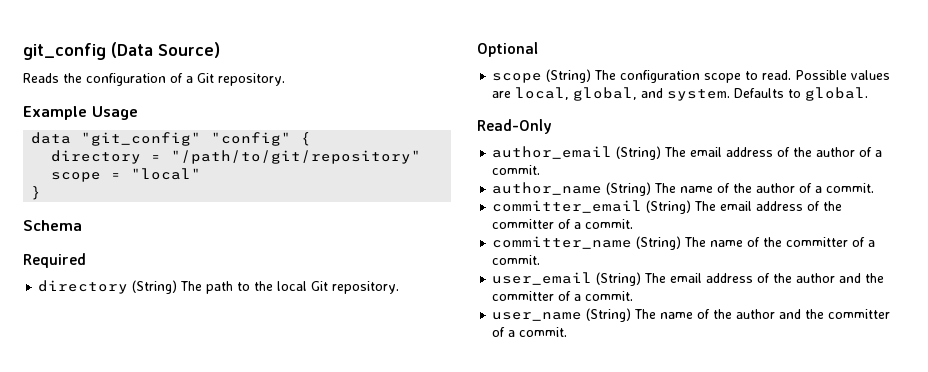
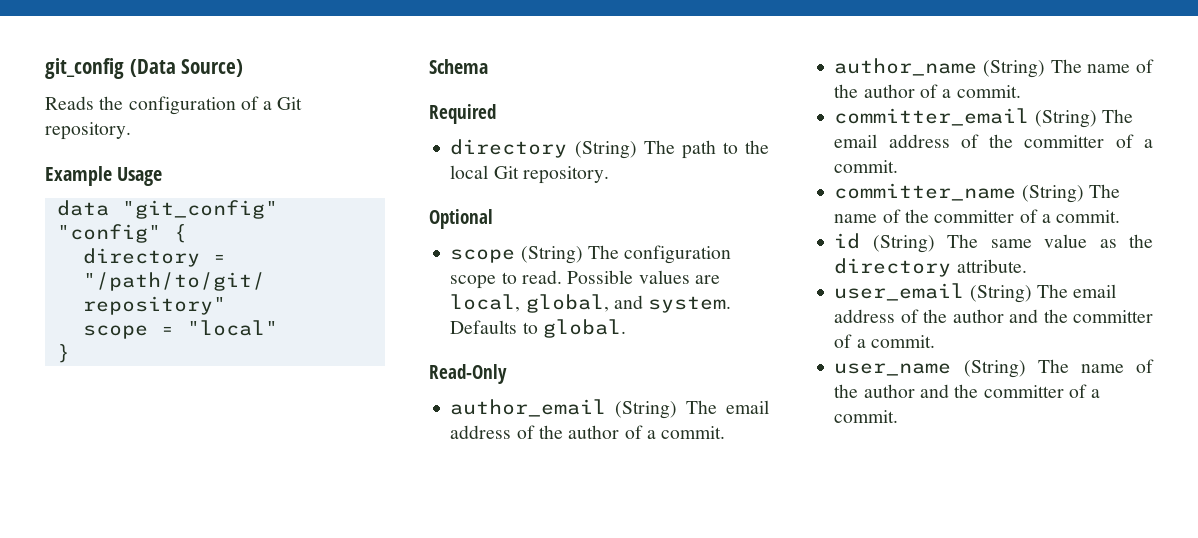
(541, 260) none -> [834,233,1153,253] [834,258,1027,277] // id (String) The same value as the directory attribute.

